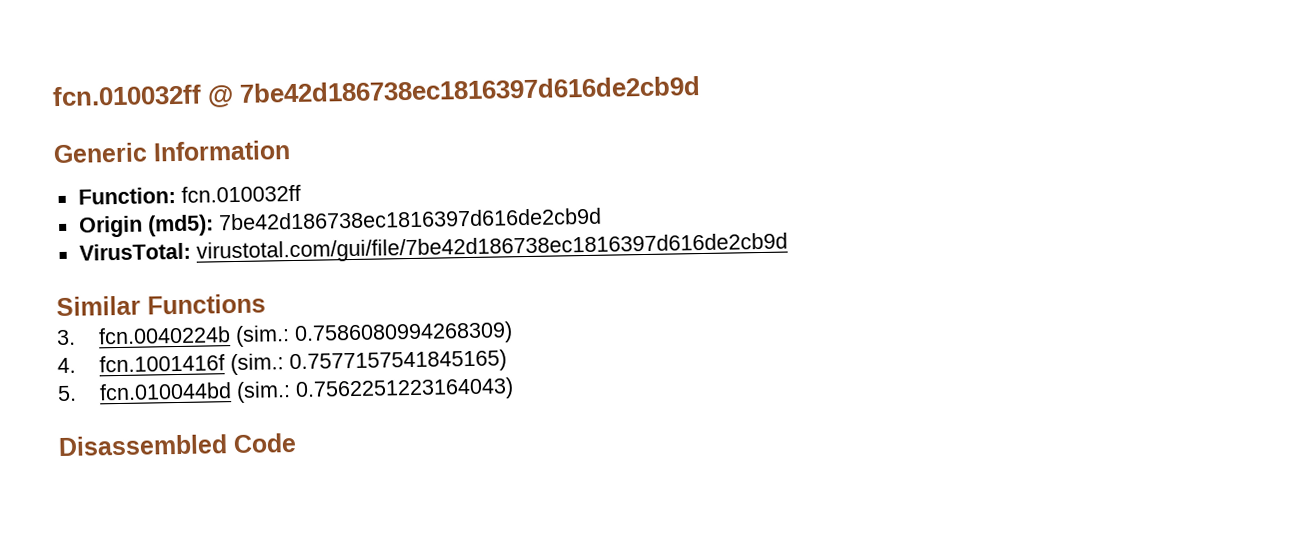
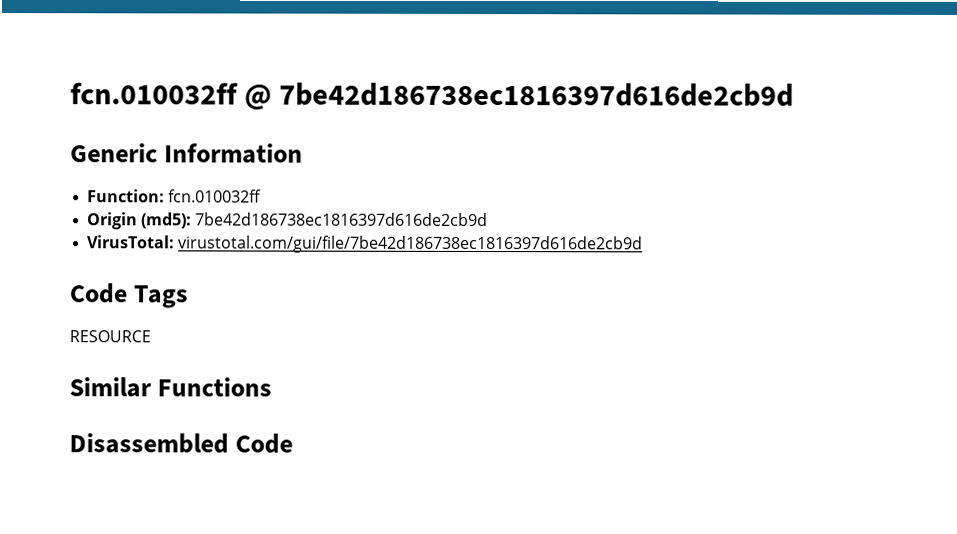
(788, 248) none -> [69,283,189,309] [69,330,151,343] // Code Tags // RESOURCE
[56,321,513,348] [57,349,507,376] [57,377,514,404] // 3. fcn.0040224b (sim.: 0.7586080994268309) // 4. fcn.1001416f (sim.: 0.7577157541845165) // 5. fcn.010044bd (sim.: 0.7562251223164043) -> (273, 387) none

